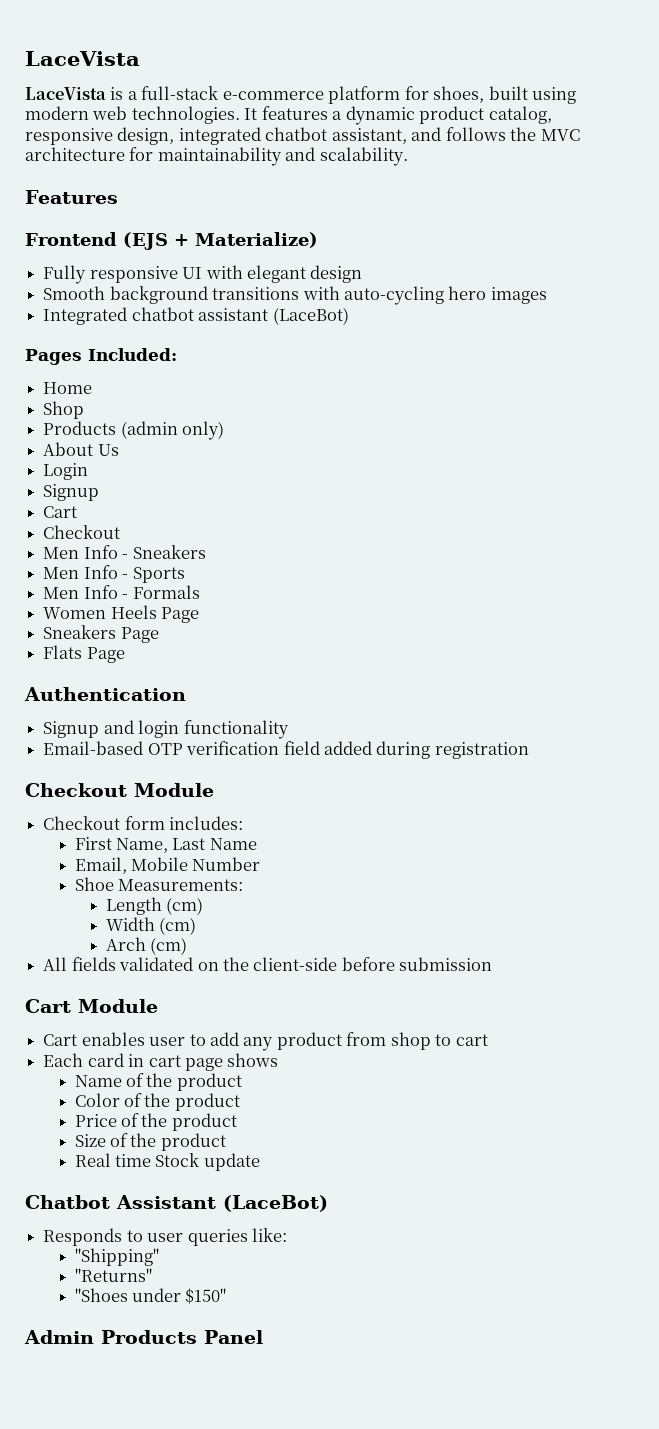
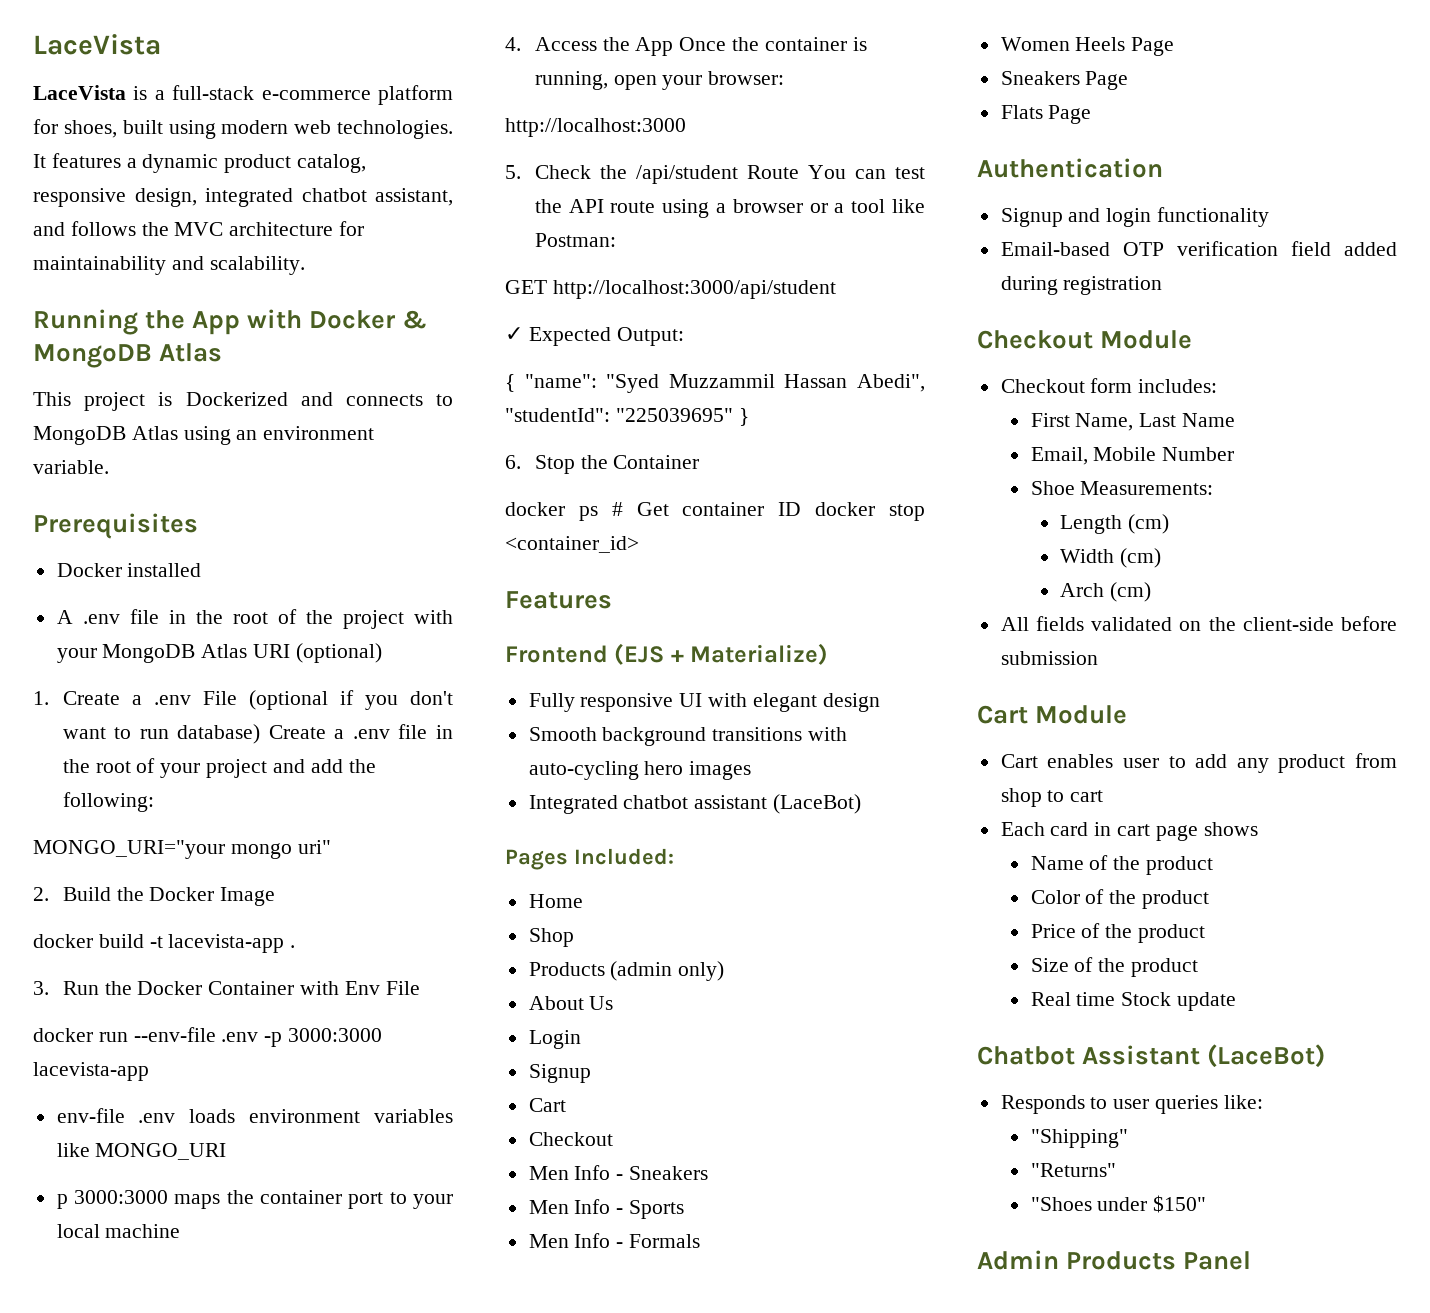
(408, 156) none -> [33,309,428,335] [33,343,223,368] [33,392,453,411] [33,426,375,445] [33,460,109,474] [33,513,198,539] [56,563,202,577] [56,609,453,629] [56,643,382,663] [33,690,454,710] [62,724,453,744] [62,758,376,778] [62,792,154,812] [33,840,331,859] [33,887,276,906] [33,934,296,953] [33,981,420,995] [33,1027,383,1047] [33,1062,149,1081] [56,1108,453,1123] [56,1143,227,1160] [56,1190,453,1209] [56,1224,181,1238] [505,37,867,56] [534,71,785,90] [505,118,686,137] [505,165,925,184] [534,199,925,218] [534,233,616,247] [505,280,836,299] [505,327,684,346] [505,374,925,393] [505,408,749,426] [505,455,700,474] [505,502,925,521] [505,536,639,553] // Running the App with Docker & MongoDB Atlas // This project is Dockerized and connects to MongoDB Atlas using an environment variable. // Prerequisites // Docker installed // A .env file in the root of the project with your MongoDB Atlas URI (optional) // 1. Create a .env File (optional if you don't want to run database) Create a .env file in the root of your project and add the following: // MONGO_URI="your mongo uri" // 2. Build the Docker Image // docker build -t lacevista-app . // 3. Run the Docker Container with Env File // docker run --env-file .env -p 3000:3000 lacevista-app // env-file .env loads environment variables like MONGO_URI // p 3000:3000 maps the container port to your local machine // 4. Access the App Once the container is running, open your browser: // http://localhost:3000 // 5. Check the /api/student Route You can test the API route using a browser or a tool like Postman: // GET http://localhost:3000/api/student // ✓ Expected Output: // { "name": "Syed Muzzammil Hassan Abedi", "studentId": "225039695" } // 6. Stop the Container // docker ps # Get container ID docker stop <container_id>

